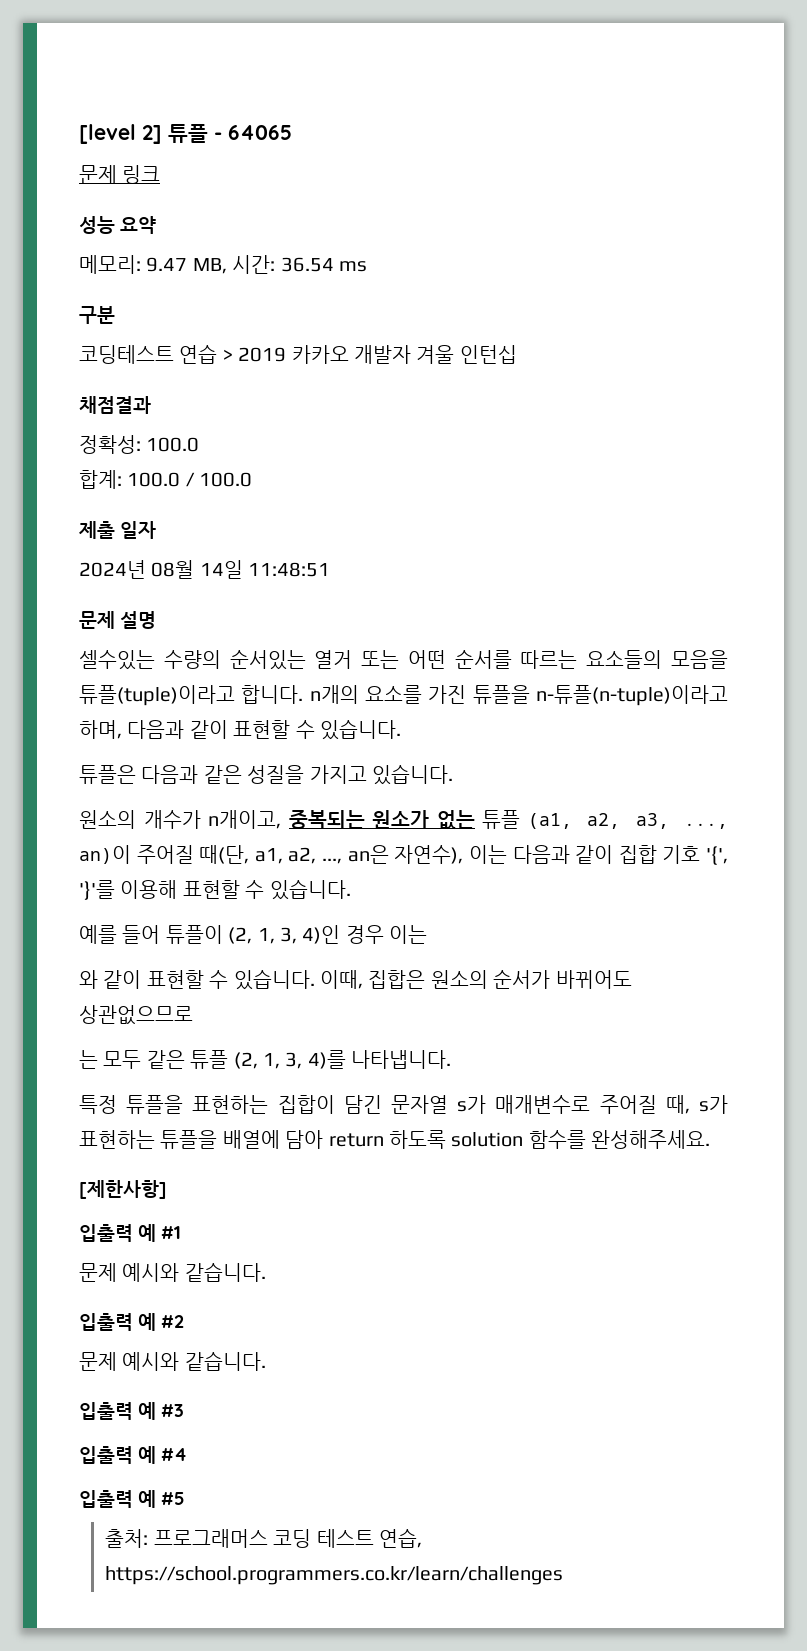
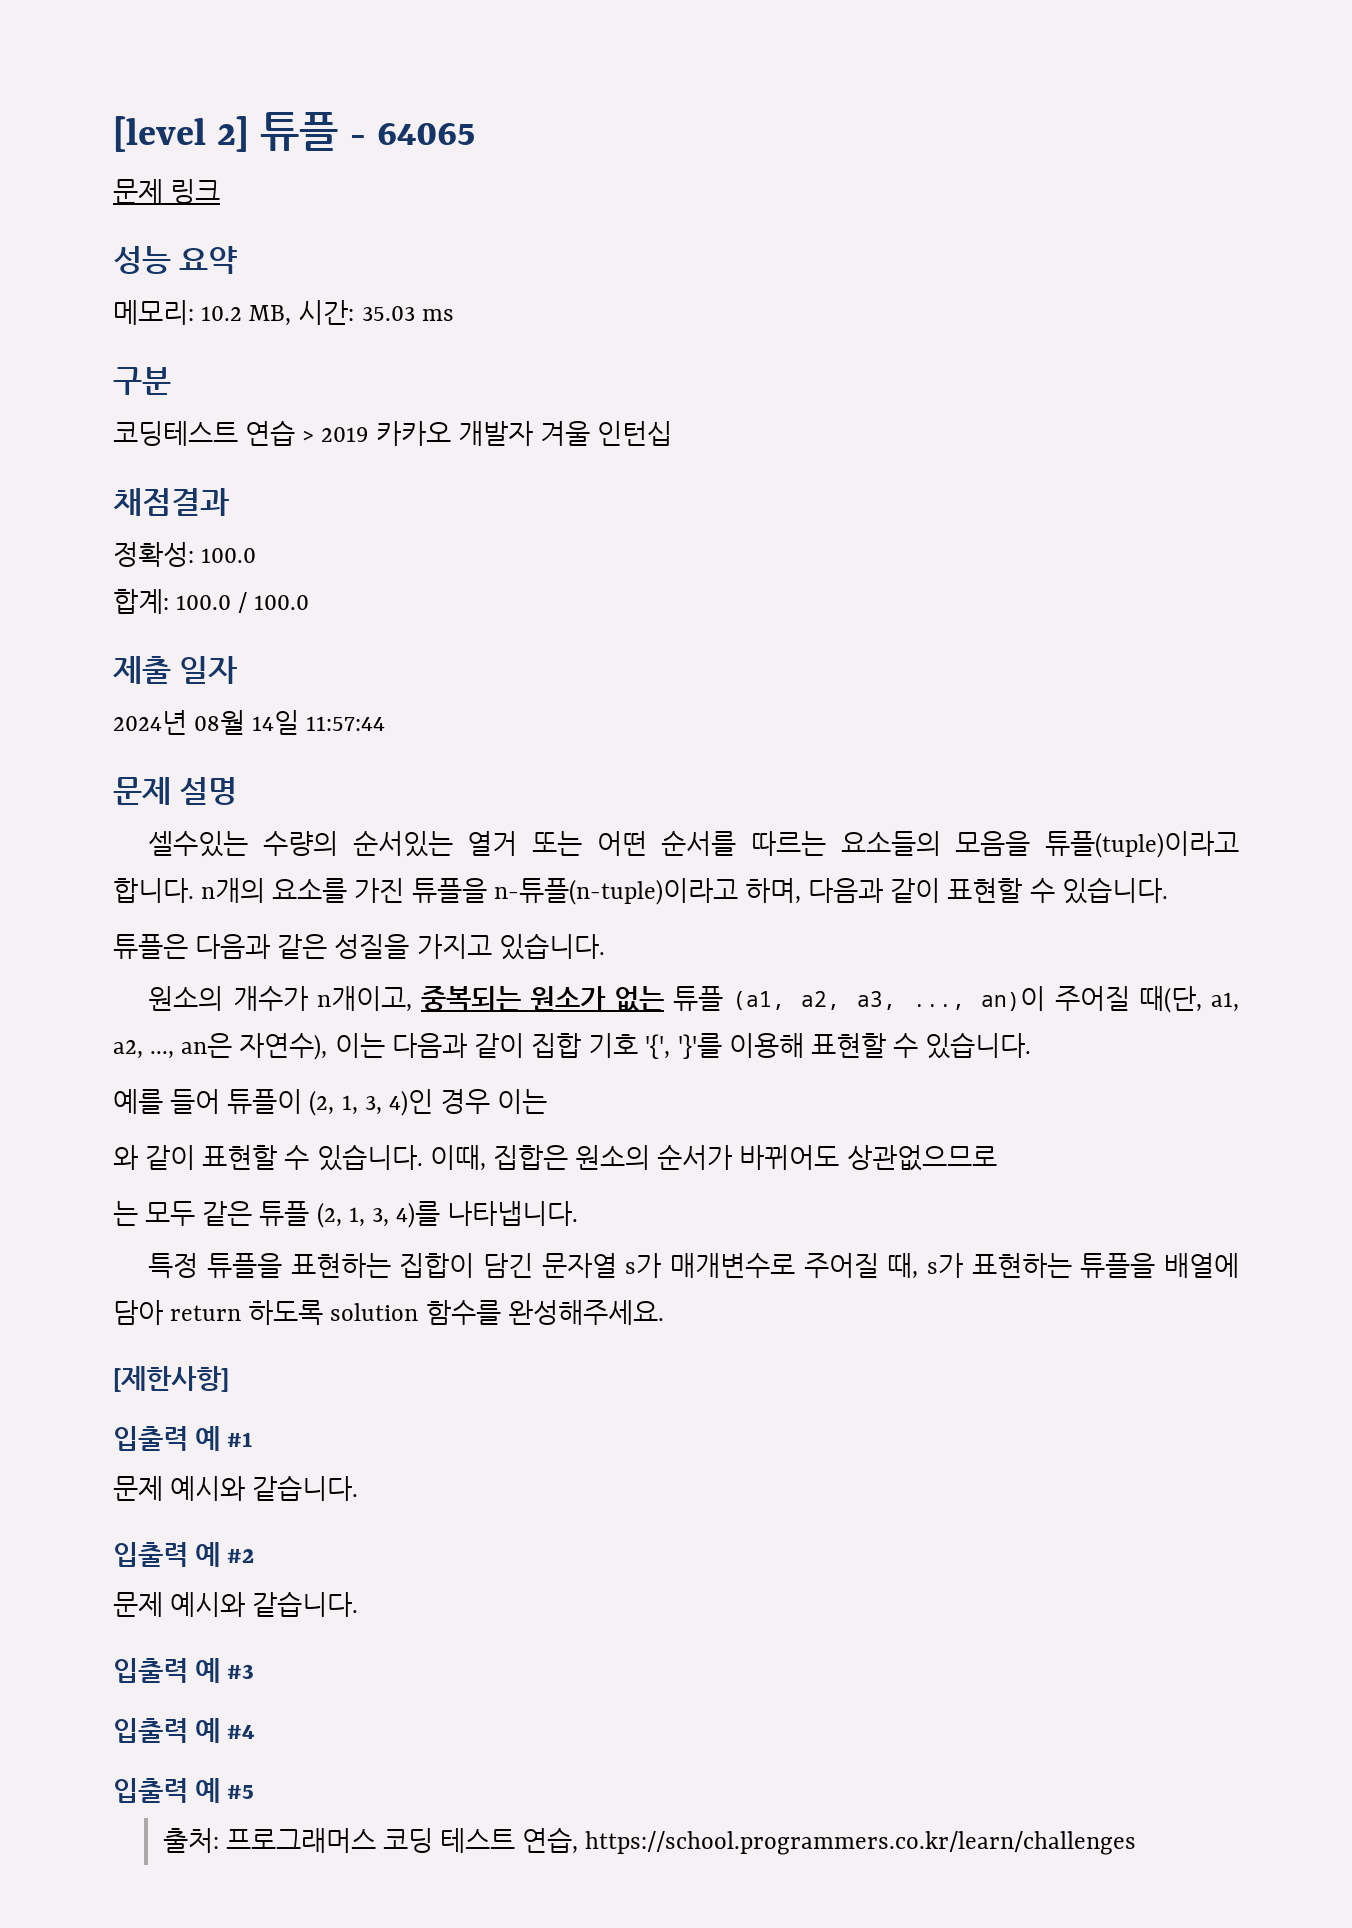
[146,257,188,272] 9.47 -> [201,306,243,321] 10.2
[280,257,334,272] 36.54 -> [361,306,415,321] 35.03
[248,562,331,577] 11:48:51 -> [306,716,386,731] 11:57:44

